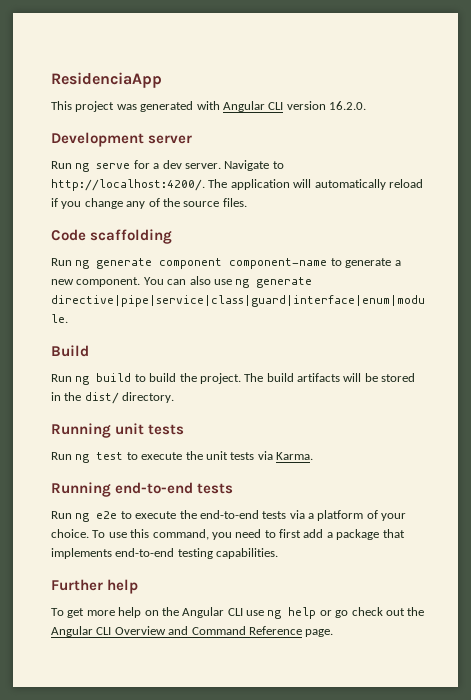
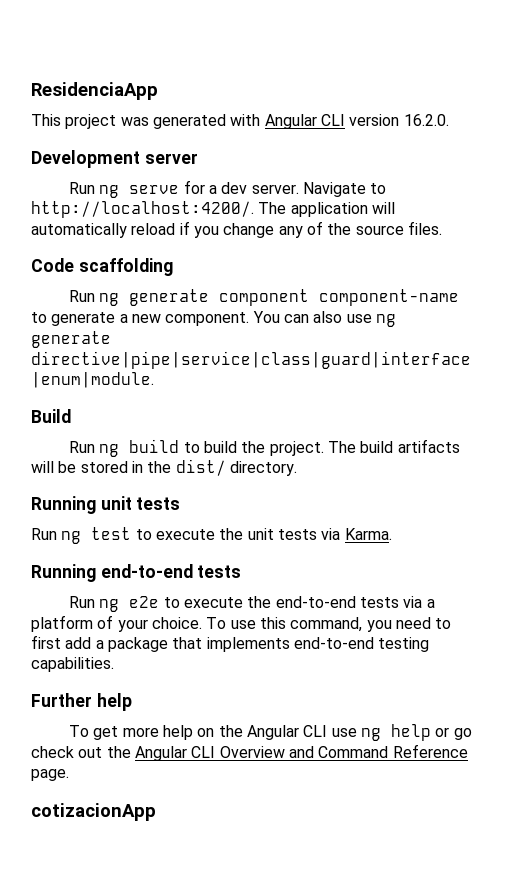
(334, 633) none -> [31,803,156,821] // cotizacionApp

